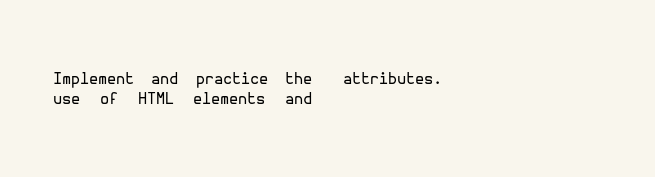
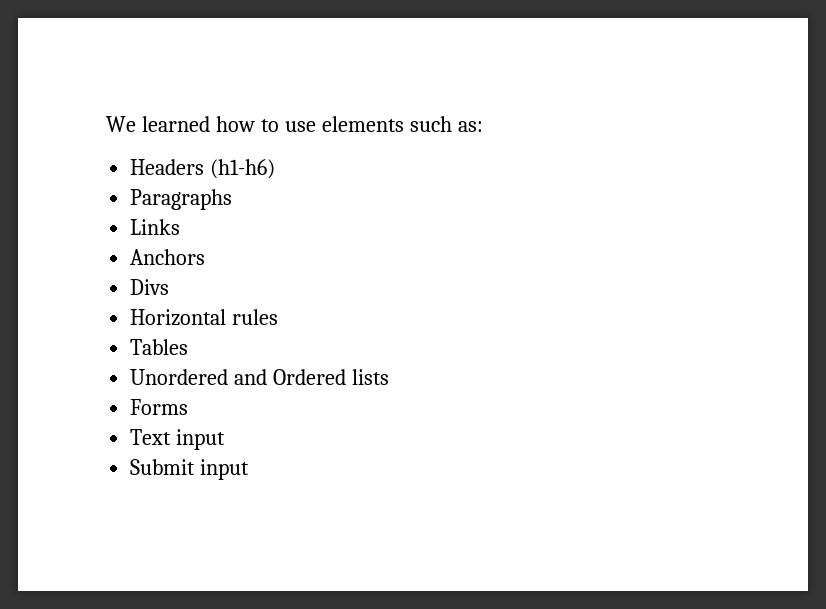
[53,72,312,88] [53,92,312,104] [343,72,442,84] Implement and practice the use of HTML elements and attributes. -> [106,116,483,132] [130,159,276,179] [130,189,233,210] [130,219,181,235] [130,249,206,265] [130,279,170,295] [130,309,279,326] [130,339,189,355] [130,369,390,385] [130,399,189,415] [130,429,226,450] [130,459,250,480] We learned how to use elements such as: // Headers (h1-h6) // Paragraphs // Links // Anchors // Divs // Horizontal rules // Tables // Unordered and Ordered lists // Forms // Text input // Submit input

